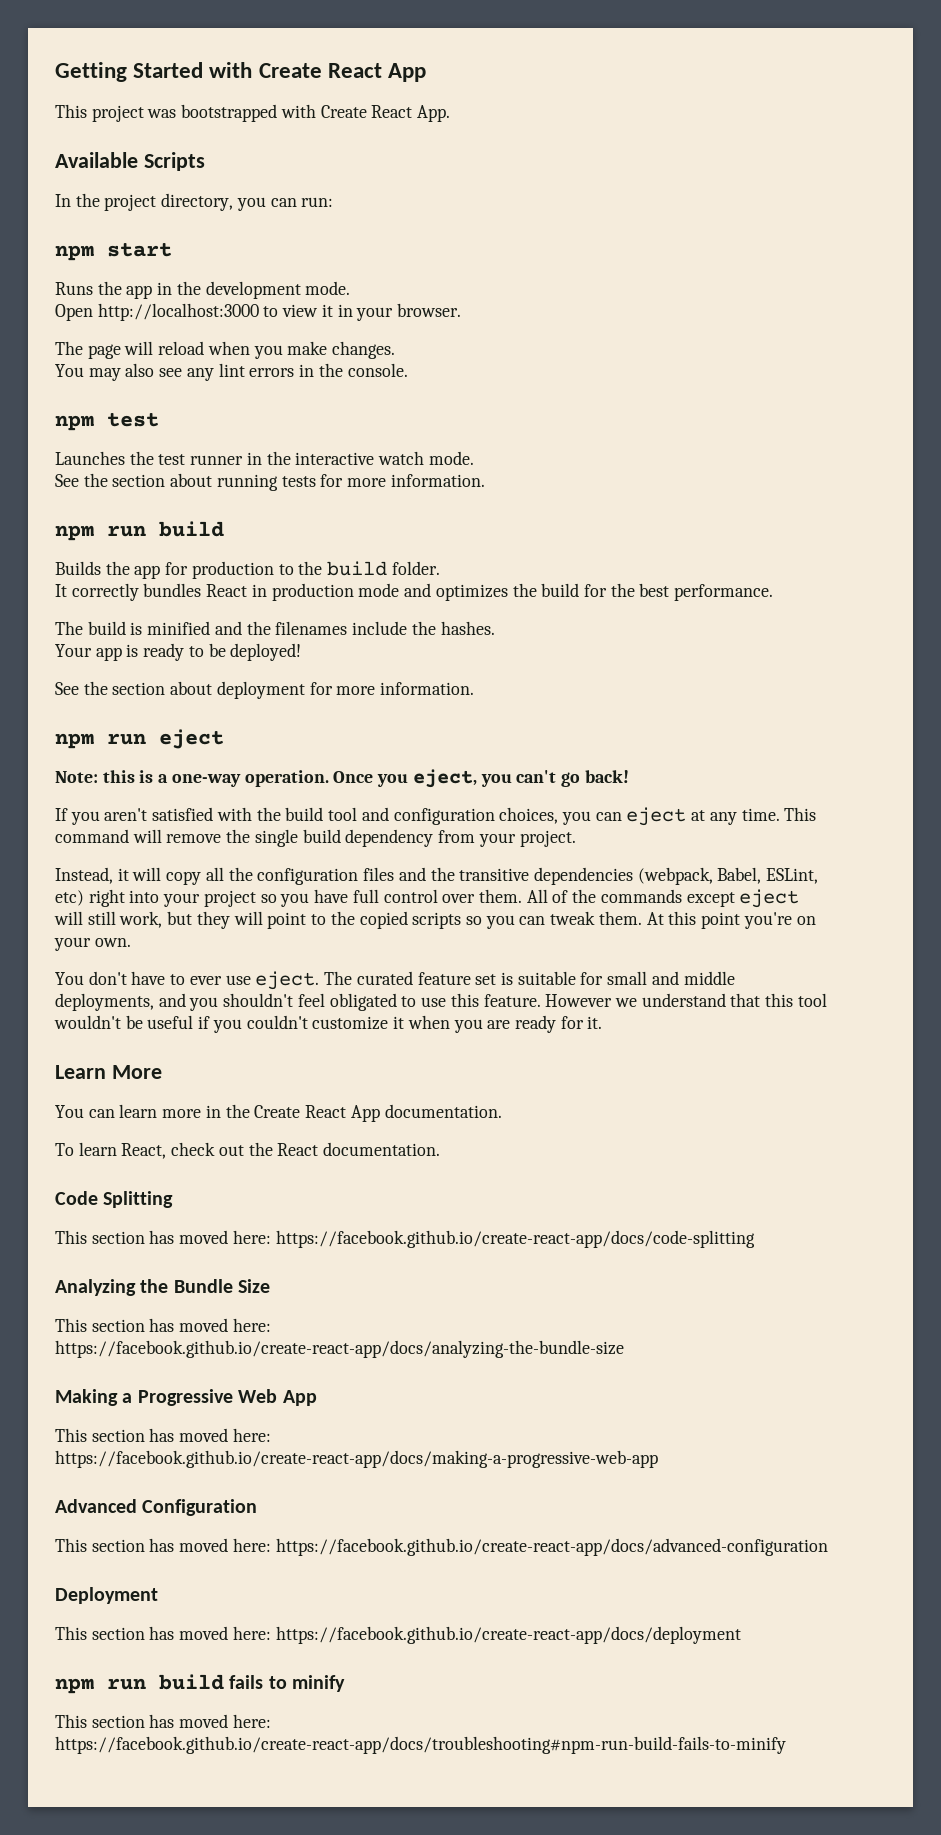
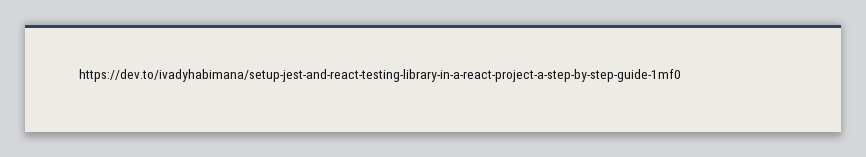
[55,62,427,82] [55,104,451,122] [55,152,205,171] [55,193,334,211] [55,243,172,261] [55,281,351,299] [55,303,462,321] [55,341,396,359] [55,363,408,381] [55,413,159,431] [55,451,474,465] [55,473,485,491] [55,521,224,541] [55,561,440,579] [55,583,774,601] [55,621,495,635] [55,643,302,661] [55,681,475,699] [55,729,224,749] [55,769,629,788] [55,807,817,826] [55,829,576,847] [55,867,819,885] [55,889,800,908] [54,911,816,929] [54,937,131,951] [55,971,735,990] [55,993,827,1011] [54,1015,603,1033] [55,1065,162,1079] [55,1104,502,1122] [55,1142,441,1159] [55,1191,174,1208] [55,1230,755,1248] [55,1279,271,1296] [55,1318,271,1332] [55,1340,624,1358] [55,1389,317,1406] [55,1428,271,1442] [55,1450,658,1468] [55,1499,258,1516] [55,1538,828,1556] [55,1587,158,1604] [55,1626,741,1644] [55,1674,346,1694] [55,1714,271,1728] [55,1736,786,1754] Getting Started with Create React App // This project was bootstrapped with Create React App. // Available Scripts // In the project directory, you can run: // npm start // Runs the app in the development mode. // Open http://localhost:3000 to view it in your browser. // The page will reload when you make changes. // You may also see any lint errors in the console. // npm test // Launches the test runner in the interactive watch mode. // See the section about running tests for more information. // npm run build // Builds the app for production to the build folder. // It correctly bundles React in production mode and optimizes the build for the best performance. // The build is minified and the filenames include the hashes. // Your app is ready to be deployed! // See the section about deployment for more information. // npm run eject // Note: this is a one-way operation. Once you eject, you can't go back! // If you aren't satisfied with the build tool and configuration choices, you can eject at any time. This command will remove the single build dependency from your project. // Instead, it will copy all the configuration files and the transitive dependencies (webpack, Babel, ESLint, etc) right into your project so you have full control over them. All of the commands except eject will still work, but they will point to the copied scripts so you can tweak them. At this point you're on your own. // You don't have to ever use eject. The curated feature set is suitable for small and middle deployments, and you shouldn't feel obligated to use this feature. However we understand that this tool wouldn't be useful if you couldn't customize it when you are ready for it. // Learn More // You can learn more in the Create React App documentation. // To learn React, check out the React documentation. // Code Splitting // This section has moved here: https://facebook.github.io/create-react-app/docs/code-splitting // Analyzing the Bundle Size // This section has moved here: https://facebook.github.io/create-react-app/docs/analyzing-the-bundle-size // Making a Progressive Web App // This section has moved here: https://facebook.github.io/create-react-app/docs/making-a-progressive-web-app // Advanced Configuration // This section has moved here: https://facebook.github.io/create-react-app/docs/advanced-configuration // Deployment // This section has moved here: https://facebook.github.io/create-react-app/docs/deployment // npm run build fails to minify // This section has moved here: https://facebook.github.io/create-react-app/docs/troubleshooting#npm-run-build-fails-to-minify -> [79,69,681,82] https://dev.to/ivadyhabimana/setup-jest-and-react-testing-library-in-a-react-project-a-step-by-step-guide-1mf0

